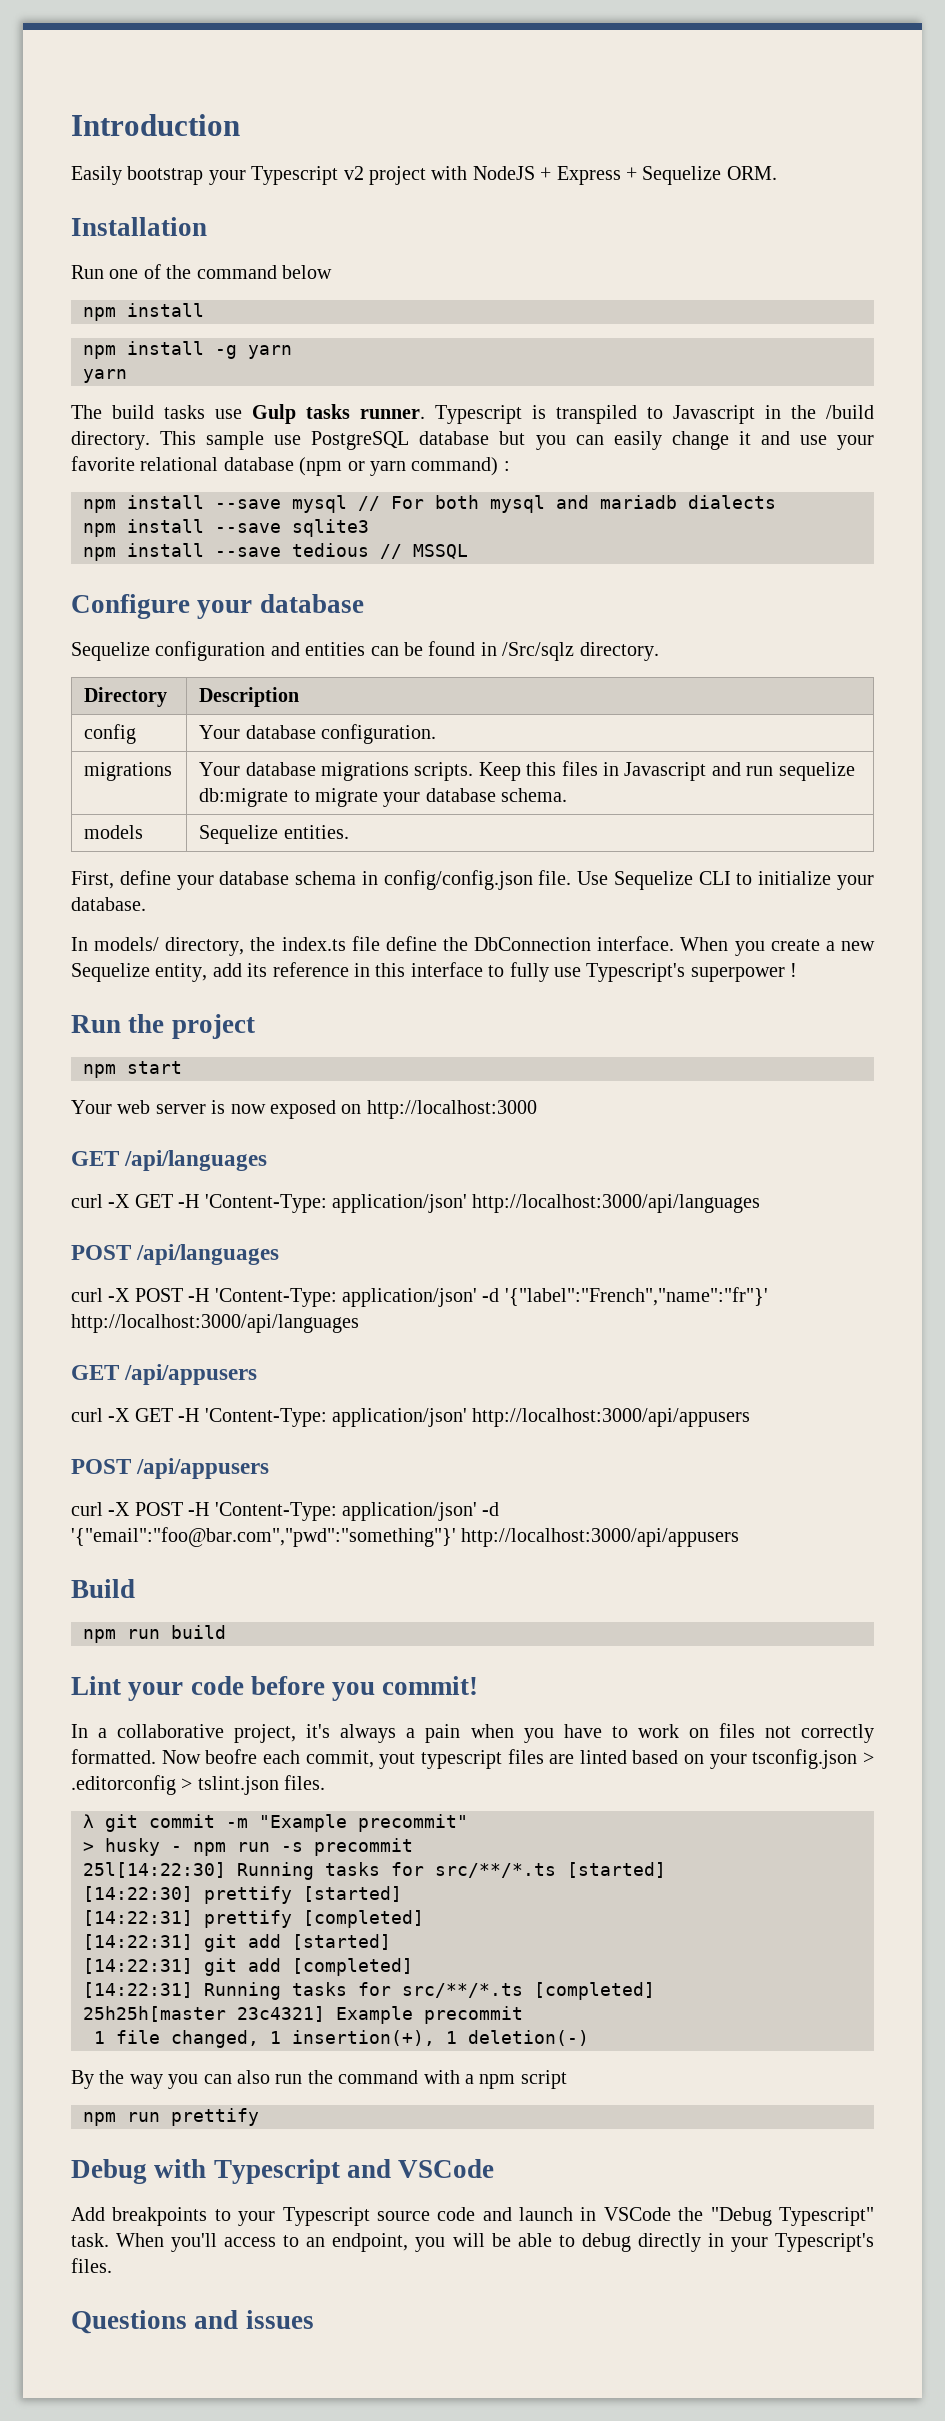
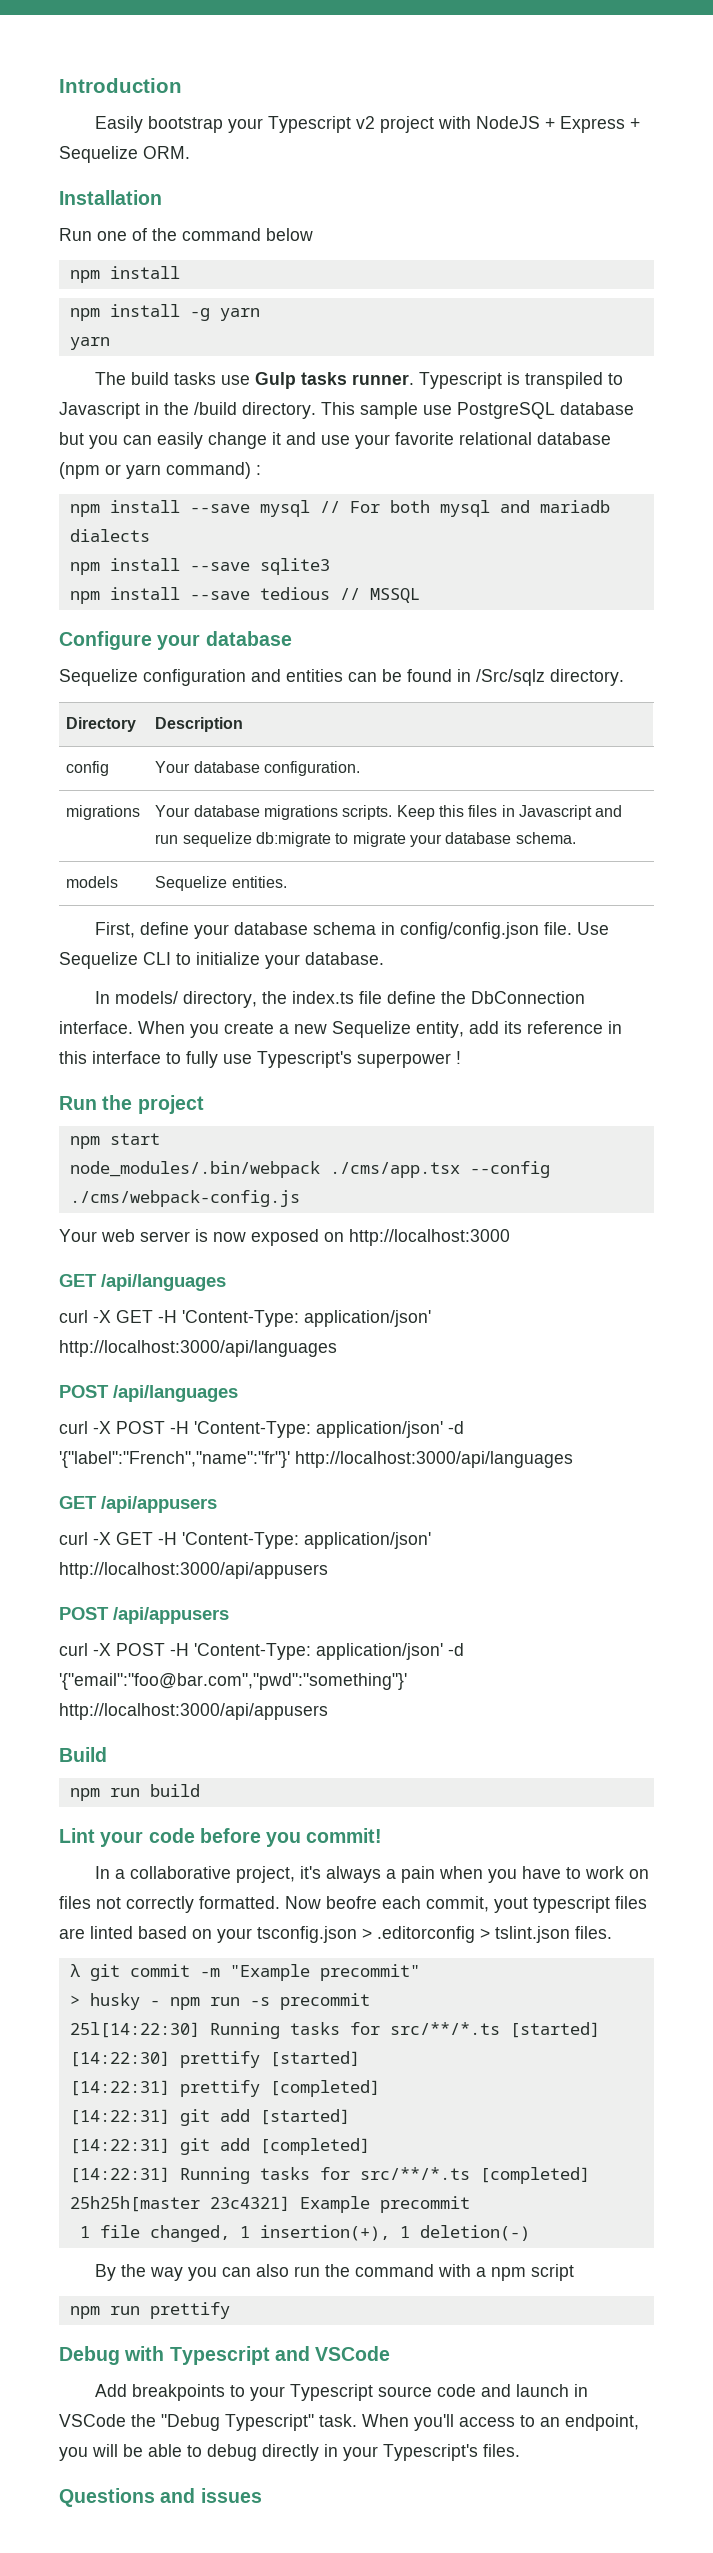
(182, 1067) none -> [69,1161,550,1178] [69,1190,300,1207] // node_modules/.bin/webpack ./cms/app.tsx --config ./cms/webpack-config.js

